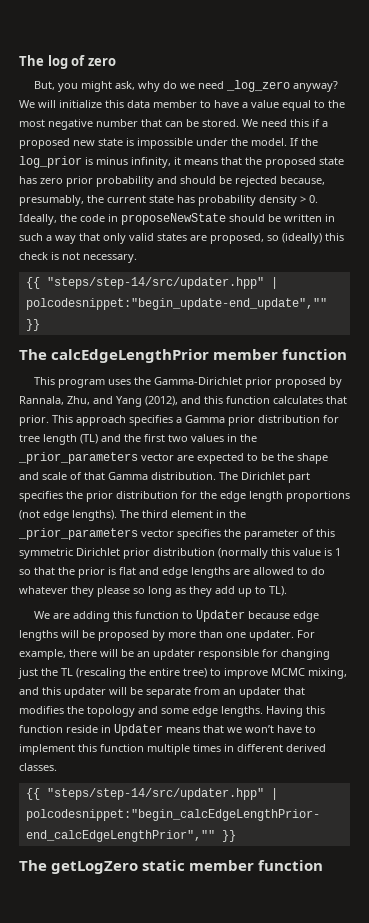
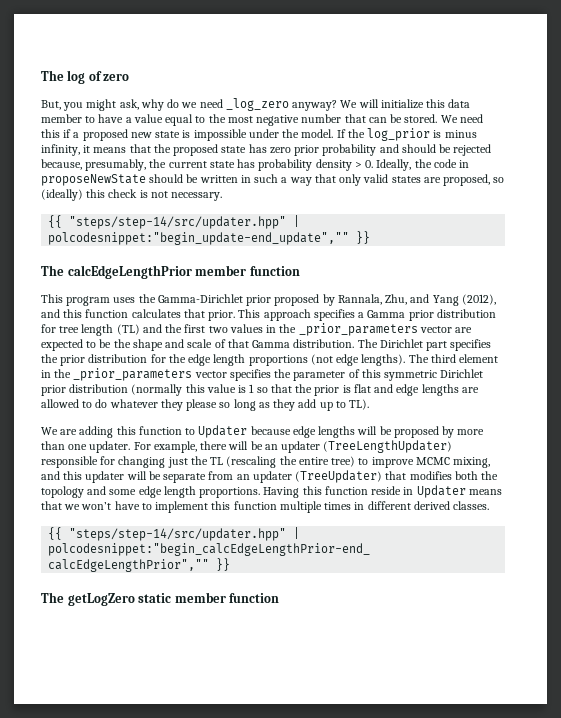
(195, 654) none -> [323,440,453,453] (TreeLengthUpdater)
(281, 692) none -> [295,470,383,483] (TreeUpdater)
(64, 710) none -> [454,471,478,480] both
[221,706,263,717] lengths. -> [163,486,261,498] length proportions.

